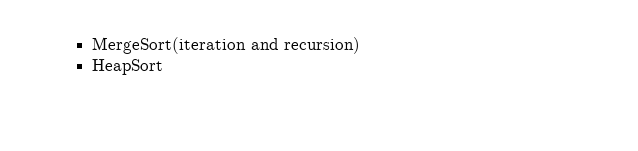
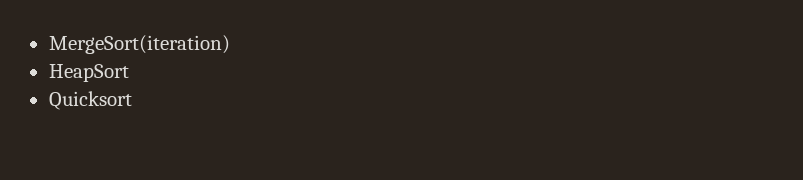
[92,37,361,54] MergeSort(iteration and recursion) -> [48,35,230,54] MergeSort(iteration)
(164, 67) none -> [48,91,132,110] // Quicksort

